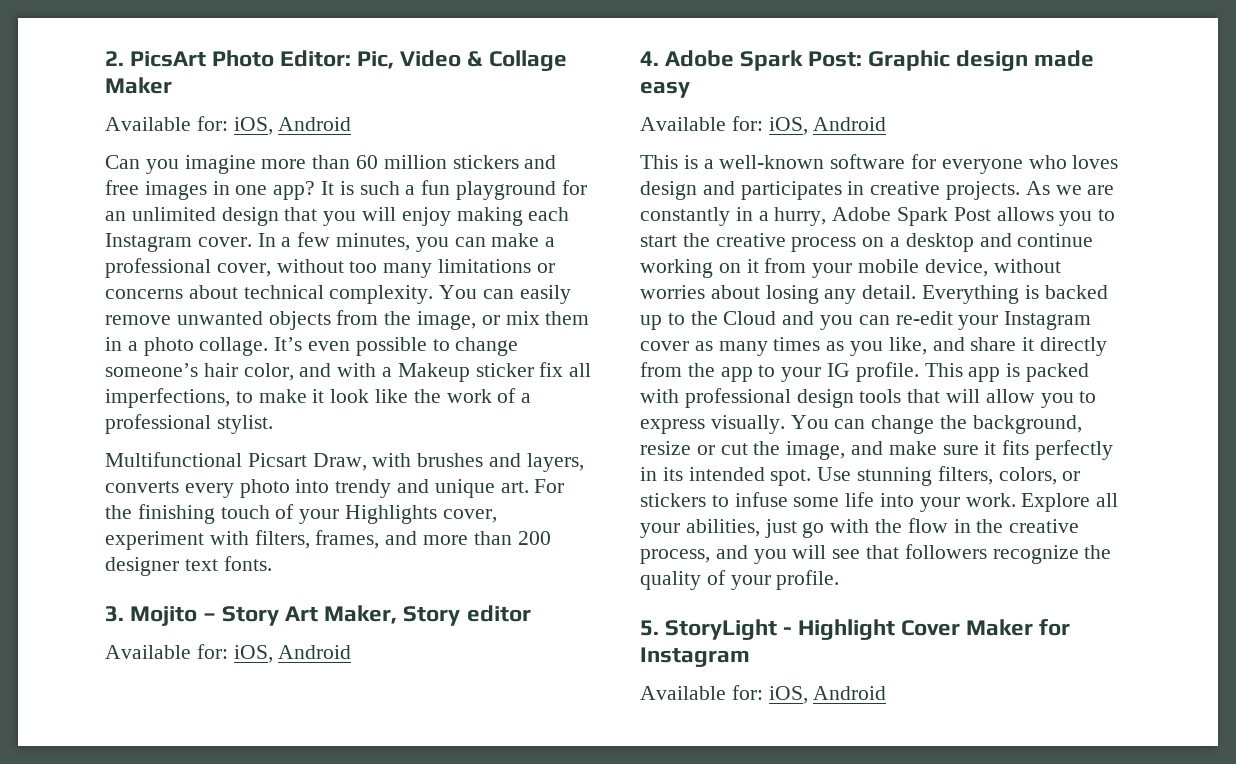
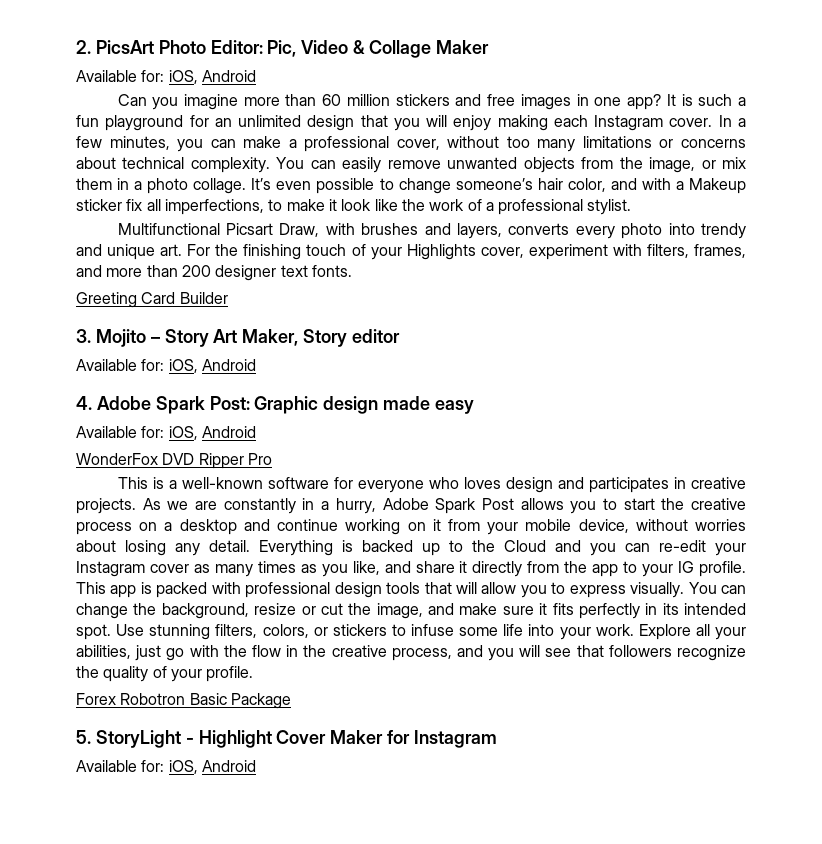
(272, 563) none -> [76,292,228,308] // Greeting Card Builder
(887, 124) none -> [76,453,272,469] // WonderFox DVD Ripper Pro
(840, 580) none -> [76,693,291,709] // Forex Robotron Basic Package

